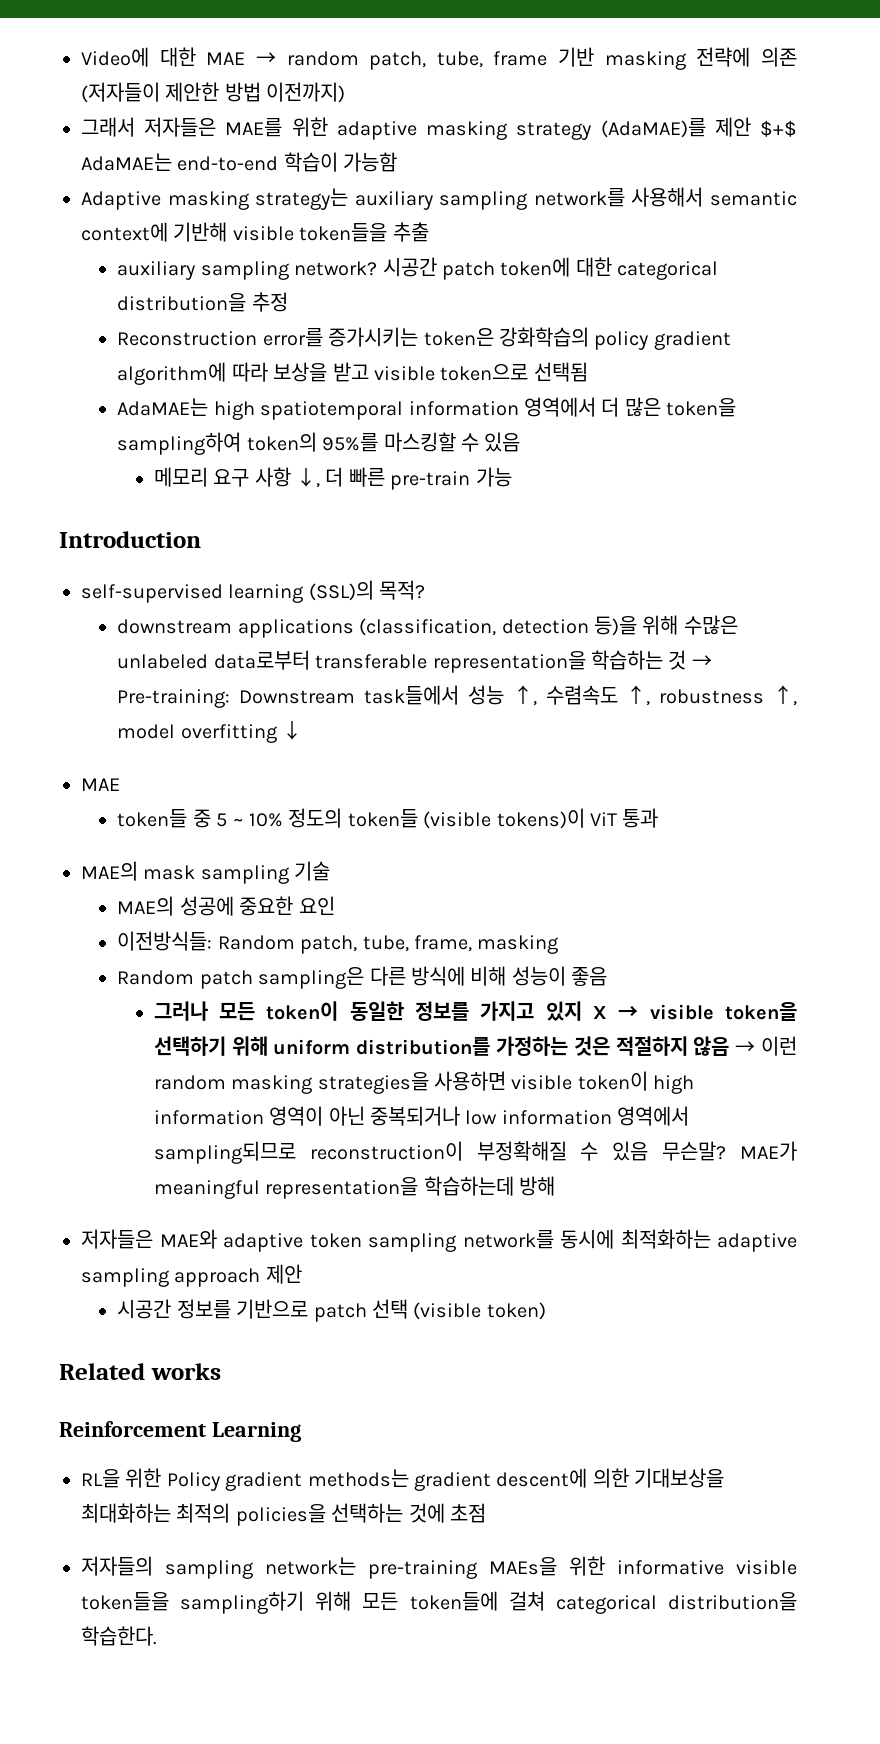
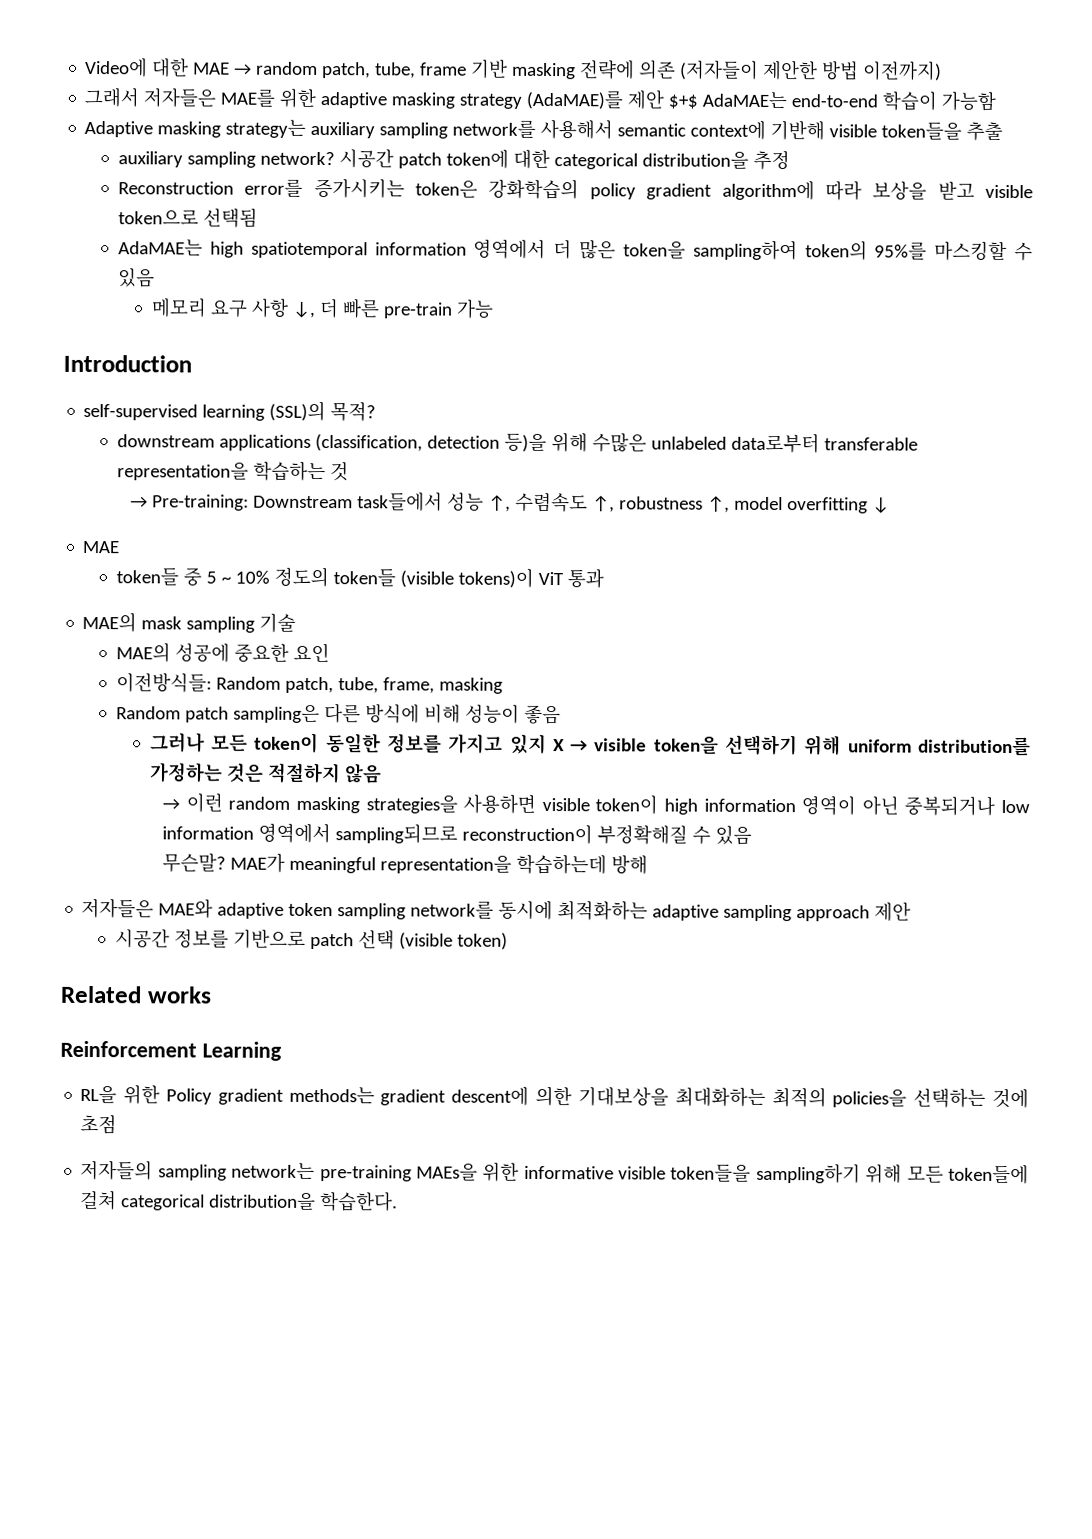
(687, 660) none -> (350, 471) //
(730, 1046) none -> (382, 773) //
(649, 1151) none -> (753, 835) //

